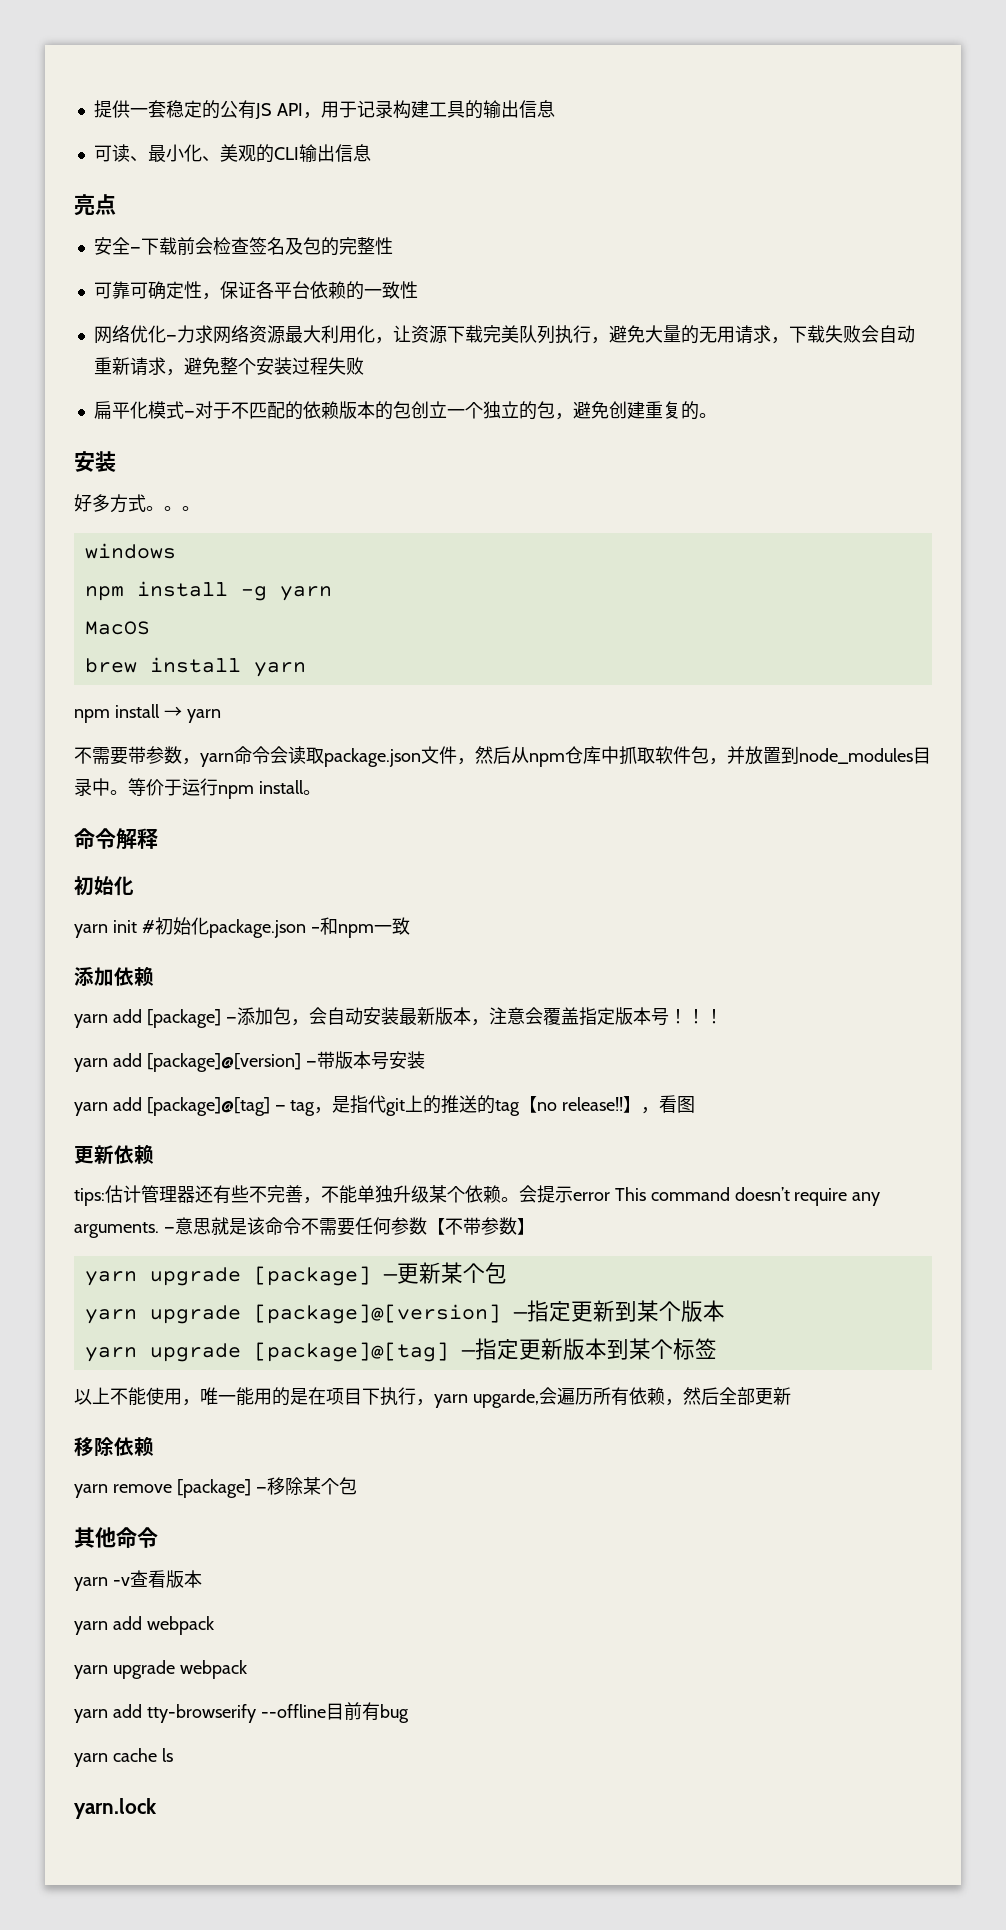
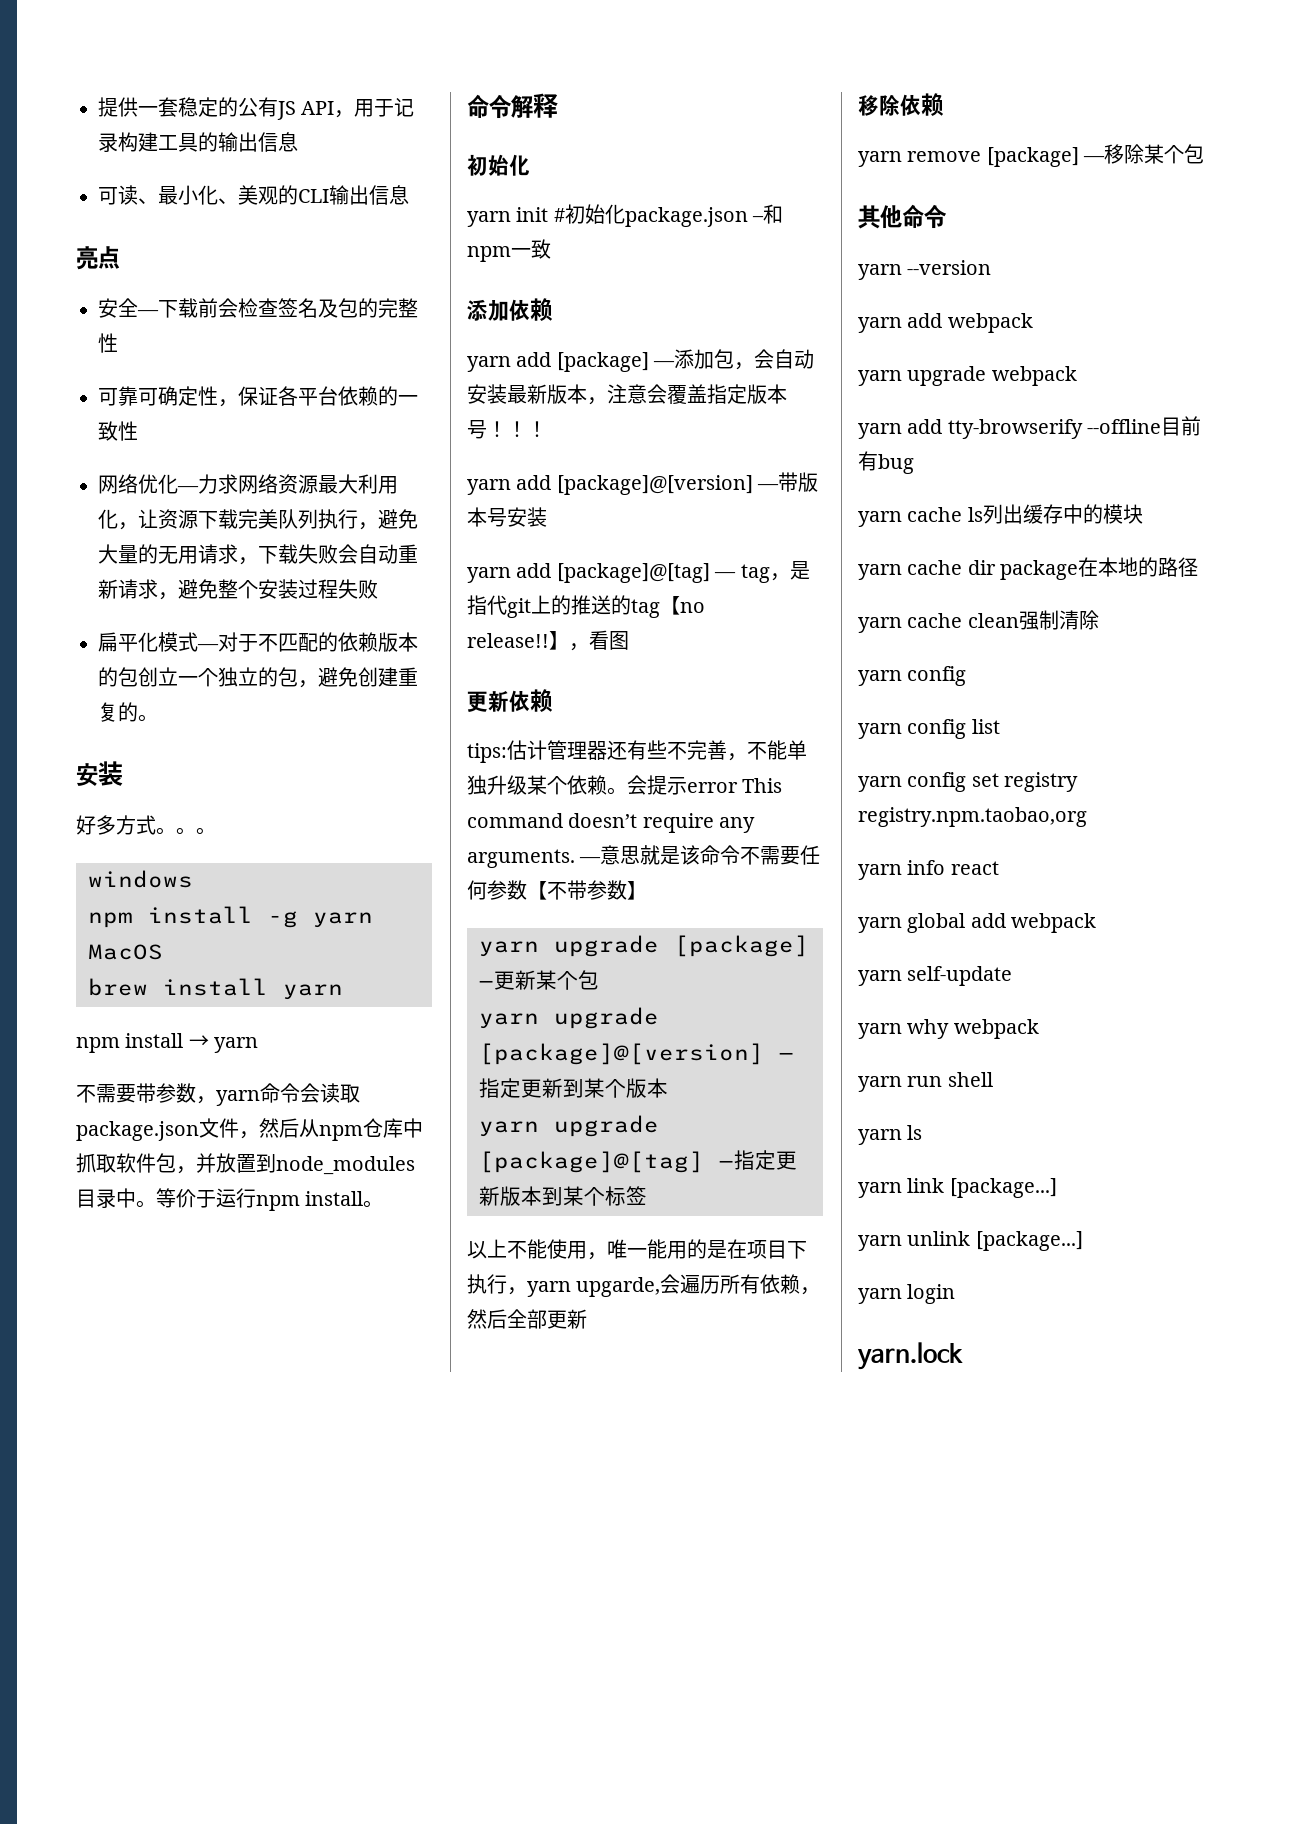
[112,1570,202,1588] -v查看版本 -> [907,260,992,275] --version
(173, 1755) none -> [982,504,1143,524] [858,557,1199,580] [858,610,1099,633] [858,666,967,686] [858,719,1000,739] [858,772,1079,792] [858,807,1087,827] [858,860,999,880] [858,913,1097,933] [858,966,1013,986] [858,1019,1039,1039] [858,1072,993,1092] [858,1125,923,1145] [858,1178,1057,1198] [858,1231,1083,1251] [858,1284,956,1304] 列出缓存中的模块 // yarn cache dir package在本地的路径 // yarn cache clean强制清除 // yarn config // yarn config list // yarn config set registry registry.npm.taobao,org // yarn info react // yarn global add webpack // yarn self-update // yarn why webpack // yarn run shell // yarn ls // yarn link [package...] // yarn unlink [package...] // yarn login

